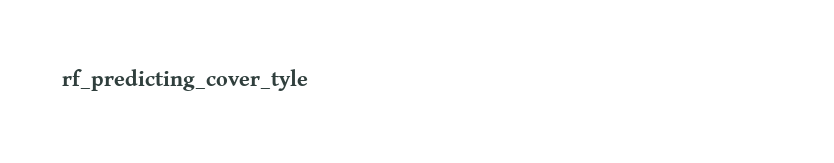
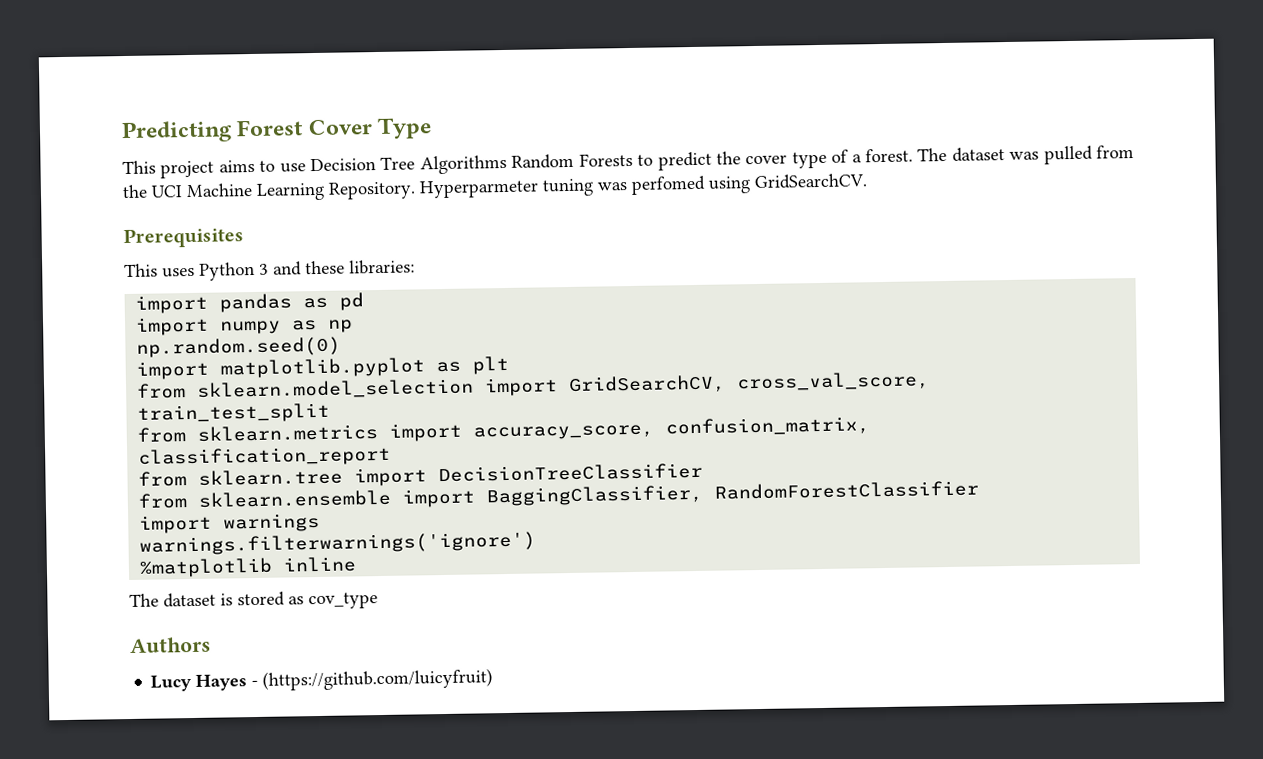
[62,69,308,91] rf_predicting_cover_tyle -> [121,117,433,144] [122,145,1134,179] [122,173,867,201] [123,227,244,249] [124,259,415,281] [135,292,365,314] [135,316,354,336] [136,336,342,358] [136,355,510,380] [137,371,931,400] [137,402,331,424] [137,416,871,443] [138,445,392,468] [138,462,704,487] [138,480,980,509] [139,512,321,534] [139,531,537,556] [139,556,358,578] [129,591,378,610] [130,636,211,653] [150,668,494,692] Predicting Forest Cover Type // This project aims to use Decision Tree Algorithms Random Forests to predict the cover type of a forest. The dataset was pulled from the UCI Machine Learning Repository. Hyperparmeter tuning was perfomed using GridSearchCV. // Prerequisites // This uses Python 3 and these libraries: // import pandas as pd // import numpy as np // np.random.seed(0) // import matplotlib.pyplot as plt // from sklearn.model_selection import GridSearchCV, cross_val_score, train_test_split // from sklearn.metrics import accuracy_score, confusion_matrix, classification_report // from sklearn.tree import DecisionTreeClassifier // from sklearn.ensemble import BaggingClassifier, RandomForestClassifier // import warnings // warnings.filterwarnings('ignore') // %matplotlib inline // The dataset is stored as cov_type // Authors // Lucy Hayes - (https://github.com/luicyfruit)

